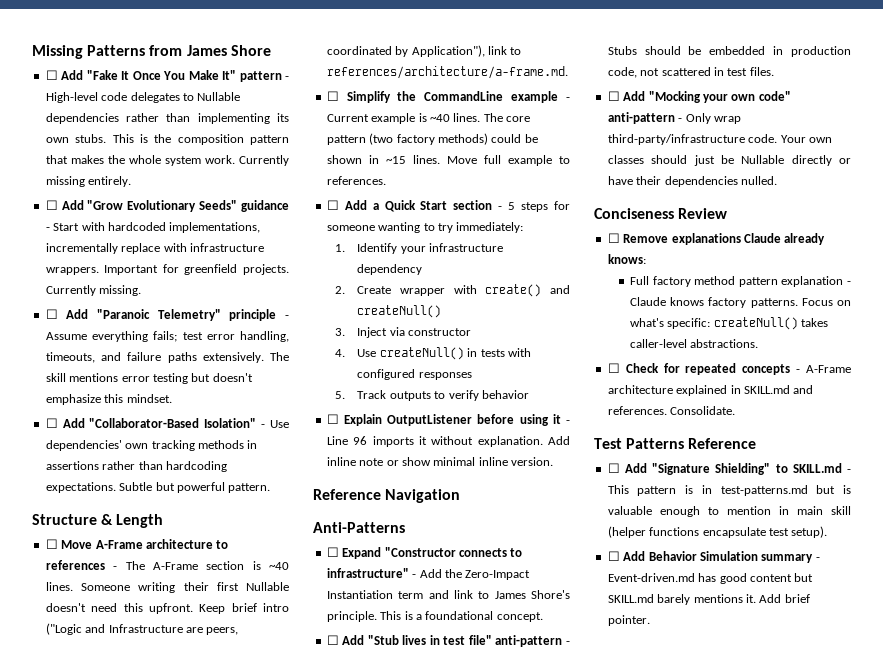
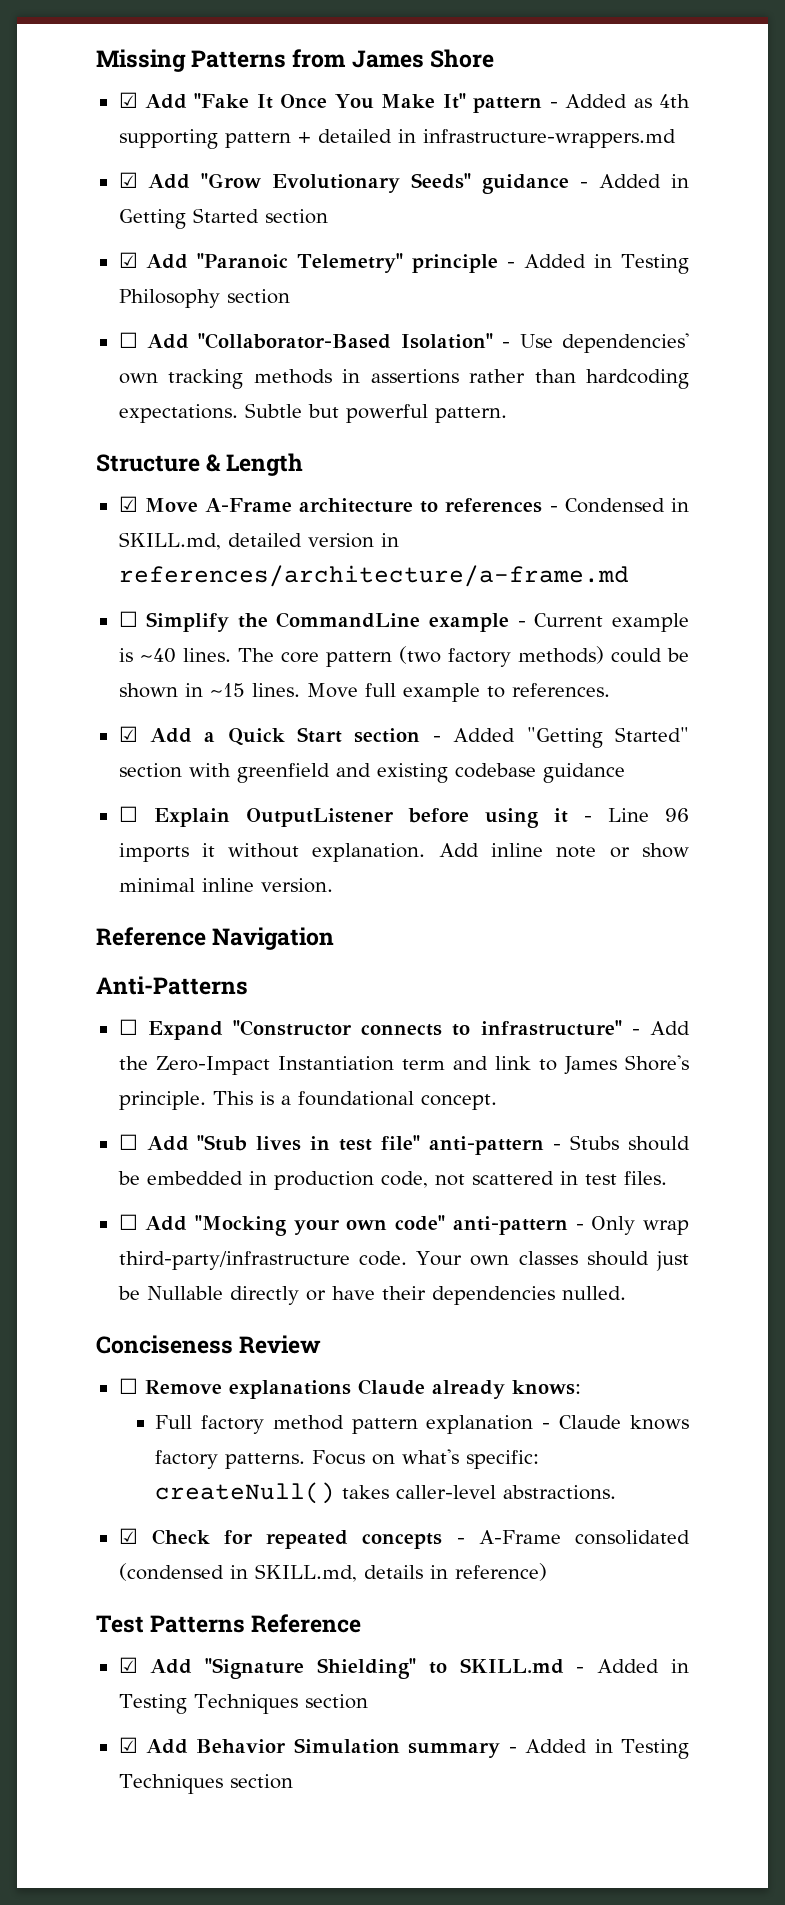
[45,70,58,80] ☐ -> [118,92,138,108] ☑
[45,92,241,103] [45,113,289,124] [45,134,289,145] [45,155,289,166] [45,176,132,187] [45,200,58,210] High-level code delegates to Nullable dependencies rather than implementing its own stubs. This is the composition pattern that makes the whole system work. Currently missing entirely. // ☐ -> [565,94,691,108] [118,129,676,149] [118,172,138,188] Added as 4th supporting pattern + detailed in infrastructure-wrappers.md // ☑
[53,222,261,233] [45,243,264,254] [45,264,289,275] [45,285,142,296] [45,309,58,319] Start with hardcoded implementations, incrementally replace with infrastructure wrappers. Important for greenfield projects. Currently missing. // ☐ -> [599,174,689,188] [118,208,328,229] [118,252,138,268] Added in Getting Started section // ☑
[45,331,289,342] [45,352,289,363] [45,373,253,384] [45,394,172,405] Assume everything fails; test error handling, timeouts, and failure paths extensively. The skill mentions error testing but doesn't emphasize this mindset. -> [524,254,690,274] [118,289,290,308] Added in Testing Philosophy section
[45,539,58,549] ☐ -> [118,496,138,512] ☑
[125,561,289,570] [45,582,289,593] [45,603,289,614] [45,623,239,635] [326,45,522,57] [326,66,568,79] The A-Frame section is ~40 lines. Someone writing their first Nullable doesn't need this upfront. Keep brief intro ("Logic and Infrastructure are peers, coordinated by Application"), link to references/architecture/a-frame.md. -> [564,498,689,513] [118,532,399,550] [118,565,629,587] Condensed in SKILL.md, detailed version in references/architecture/a-frame.md
[326,200,339,210] ☐ -> [118,726,138,742] ☑
[508,201,570,212] [326,222,524,233] [335,243,504,254] [357,264,423,275] [335,284,570,297] [357,305,442,318] [335,327,472,338] [335,347,531,360] [357,369,472,380] [335,390,529,401] 5 steps for someone wanting to try immediately: // 1. Identify your infrastructure dependency // 2. Create wrapper with create() and createNull() // 3. Inject via constructor // 4. Use createNull() in tests with configured responses // 5. Track outputs to verify behavior -> [453,727,689,748] [118,763,625,783] Added "Getting Started" section with greenfield and existing codebase guidance
[607,363,620,373] ☐ -> [118,1528,138,1544] ☑
[607,385,814,396] [607,406,736,415] architecture explained in SKILL.md and references. Consolidate. -> [575,1530,690,1545] [118,1563,547,1582] consolidated (condensed in SKILL.md, details in reference)
[607,463,620,473] ☐ -> [118,1657,138,1673] ☑
[607,485,851,496] [607,506,851,517] [607,526,828,538] [607,551,620,561] This pattern is in test-patterns.md but is valuable enough to mention in main skill (helper functions encapsulate test setup). // ☐ -> [597,1659,689,1673] [118,1694,368,1714] [118,1737,138,1753] Added in Testing Techniques section // ☑
[607,573,814,584] [607,594,810,605] [607,615,650,626] Event-driven.md has good content but SKILL.md barely mentions it. Add brief pointer. -> [525,1739,690,1759] [118,1774,293,1794] Added in Testing Techniques section

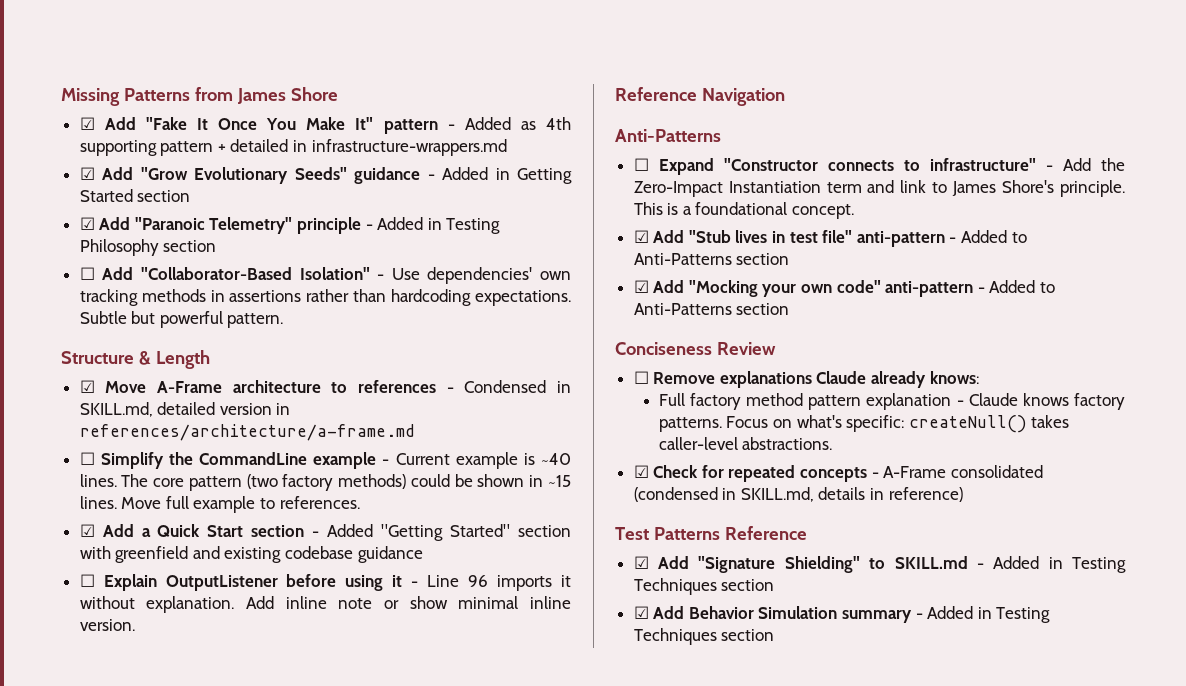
[118,1134,138,1150] ☐ -> [633,230,649,243] ☑
[570,1135,690,1151] [117,1171,667,1190] [118,1214,138,1230] Stubs should be embedded in production code, not scattered in test files. // ☐ -> [961,230,1027,243] [633,253,790,265] [633,280,649,293] Added to Anti-Patterns section // ☑
[591,1216,690,1235] [118,1251,690,1271] [117,1286,626,1305] Only wrap third-party/infrastructure code. Your own classes should just be Nullable directly or have their dependencies nulled. -> [989,280,1056,293] [633,303,790,315] Added to Anti-Patterns section

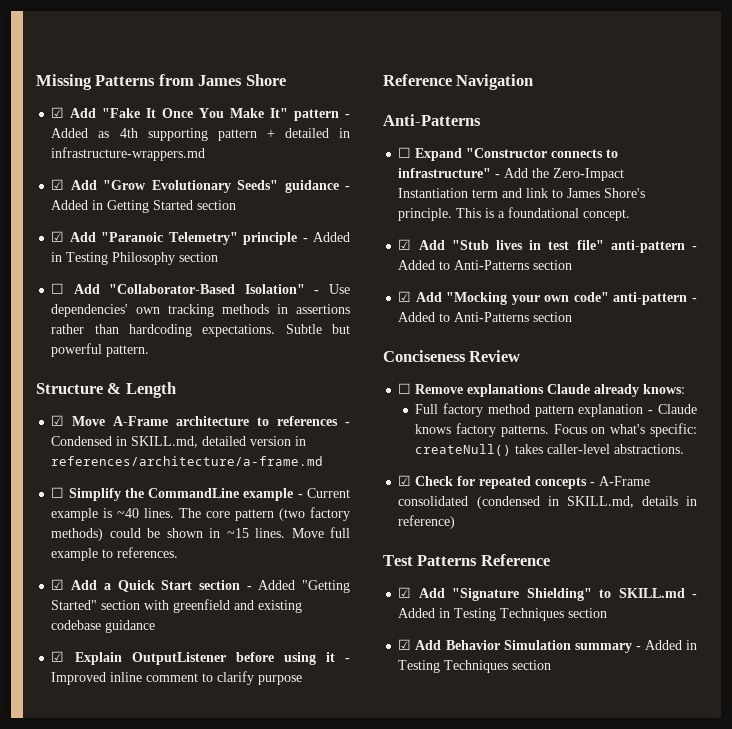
[79,574,95,587] ☐ -> [51,651,65,662] ☑
[427,575,571,591] [79,596,572,613] [79,619,135,631] Line 96 imports it without explanation. Add inline note or show minimal inline version. -> [51,671,303,685] Improved inline comment to clarify purpose

